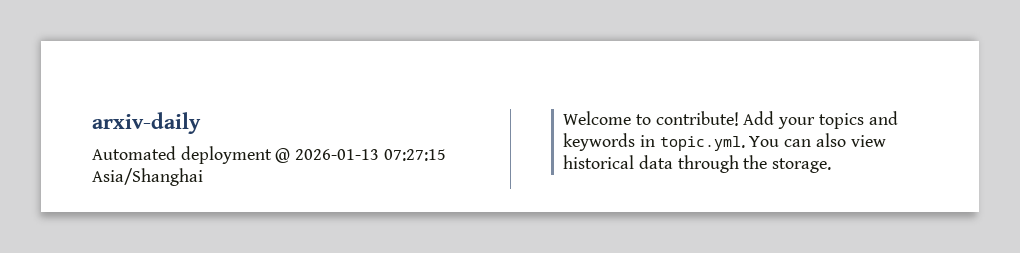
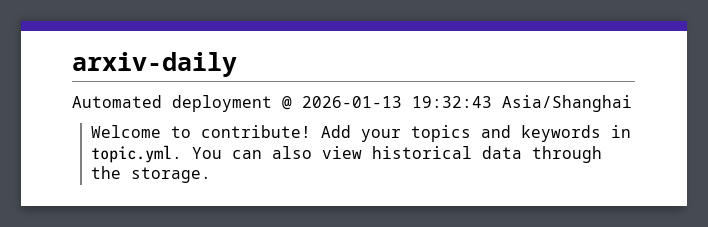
[383,149,446,161] 07:27:15 -> [412,96,492,108] 19:32:43

